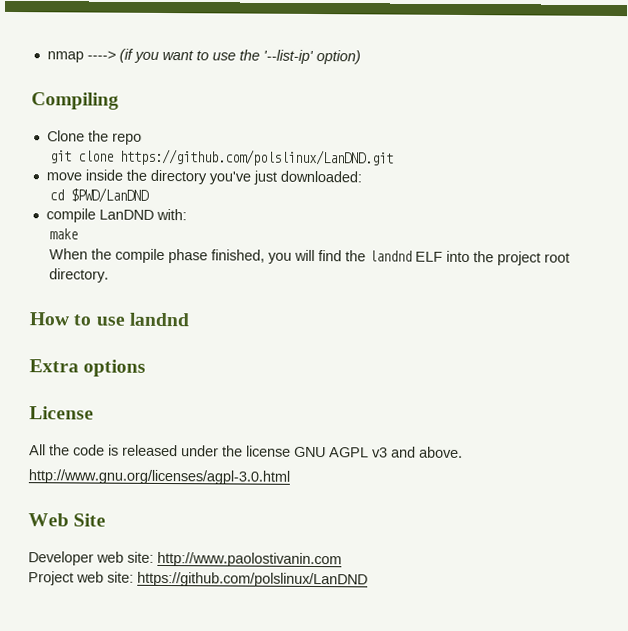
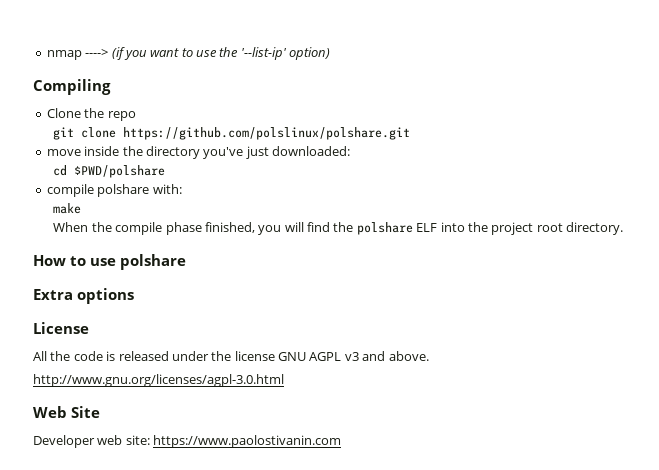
[119,148,395,167] https://github.com/polslinux/LanDND.git -> [123,127,411,140] https://github.com/polslinux/polshare.git
[70,187,150,203] [45,208,154,223] $PWD/LanDND // compile LanDND -> [74,165,166,178] [46,184,150,197] $PWD/polshare // compile polshare
[369,250,413,262] landnd -> [356,222,413,235] polshare
[128,312,190,327] landnd -> [120,254,186,270] polshare
[157,551,342,568] [28,571,368,588] http://www.paolostivanin.com // Project web site: https://github.com/polslinux/LanDND -> [153,435,342,448] https://www.paolostivanin.com

